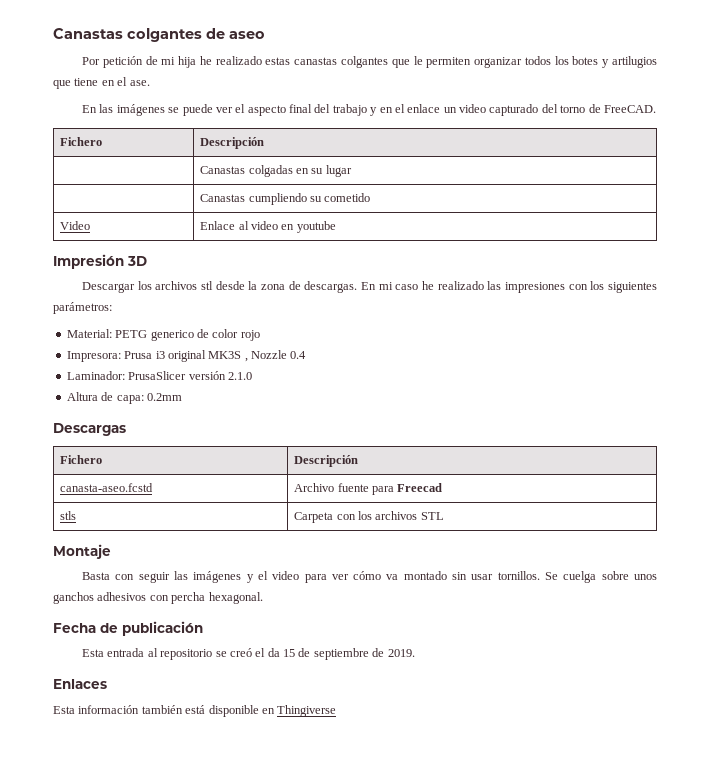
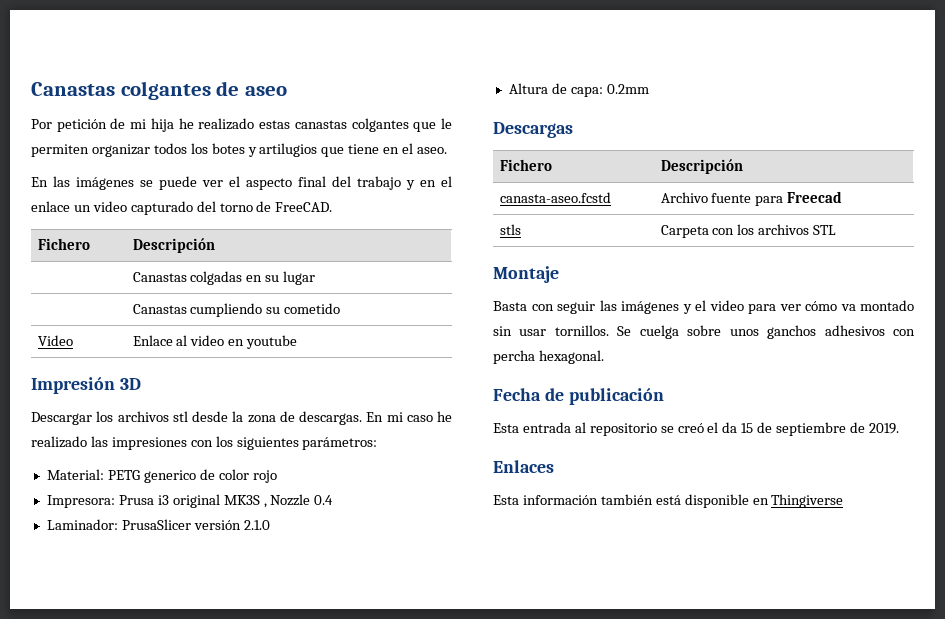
[129,80,150,86] ase. -> [417,147,448,154] aseo.

